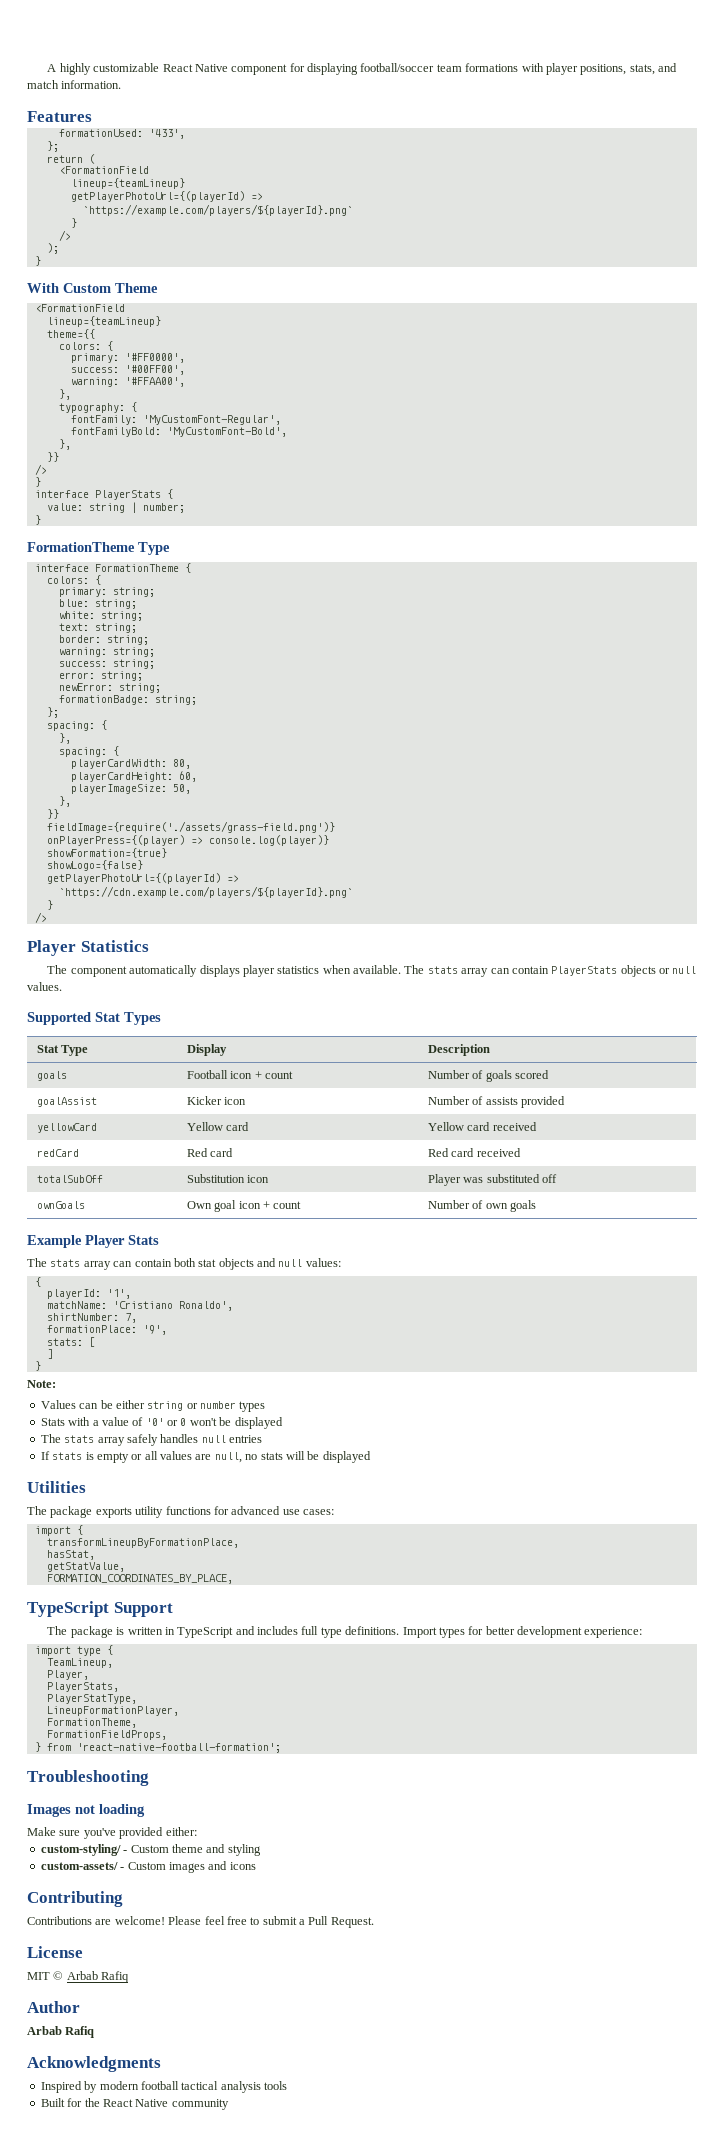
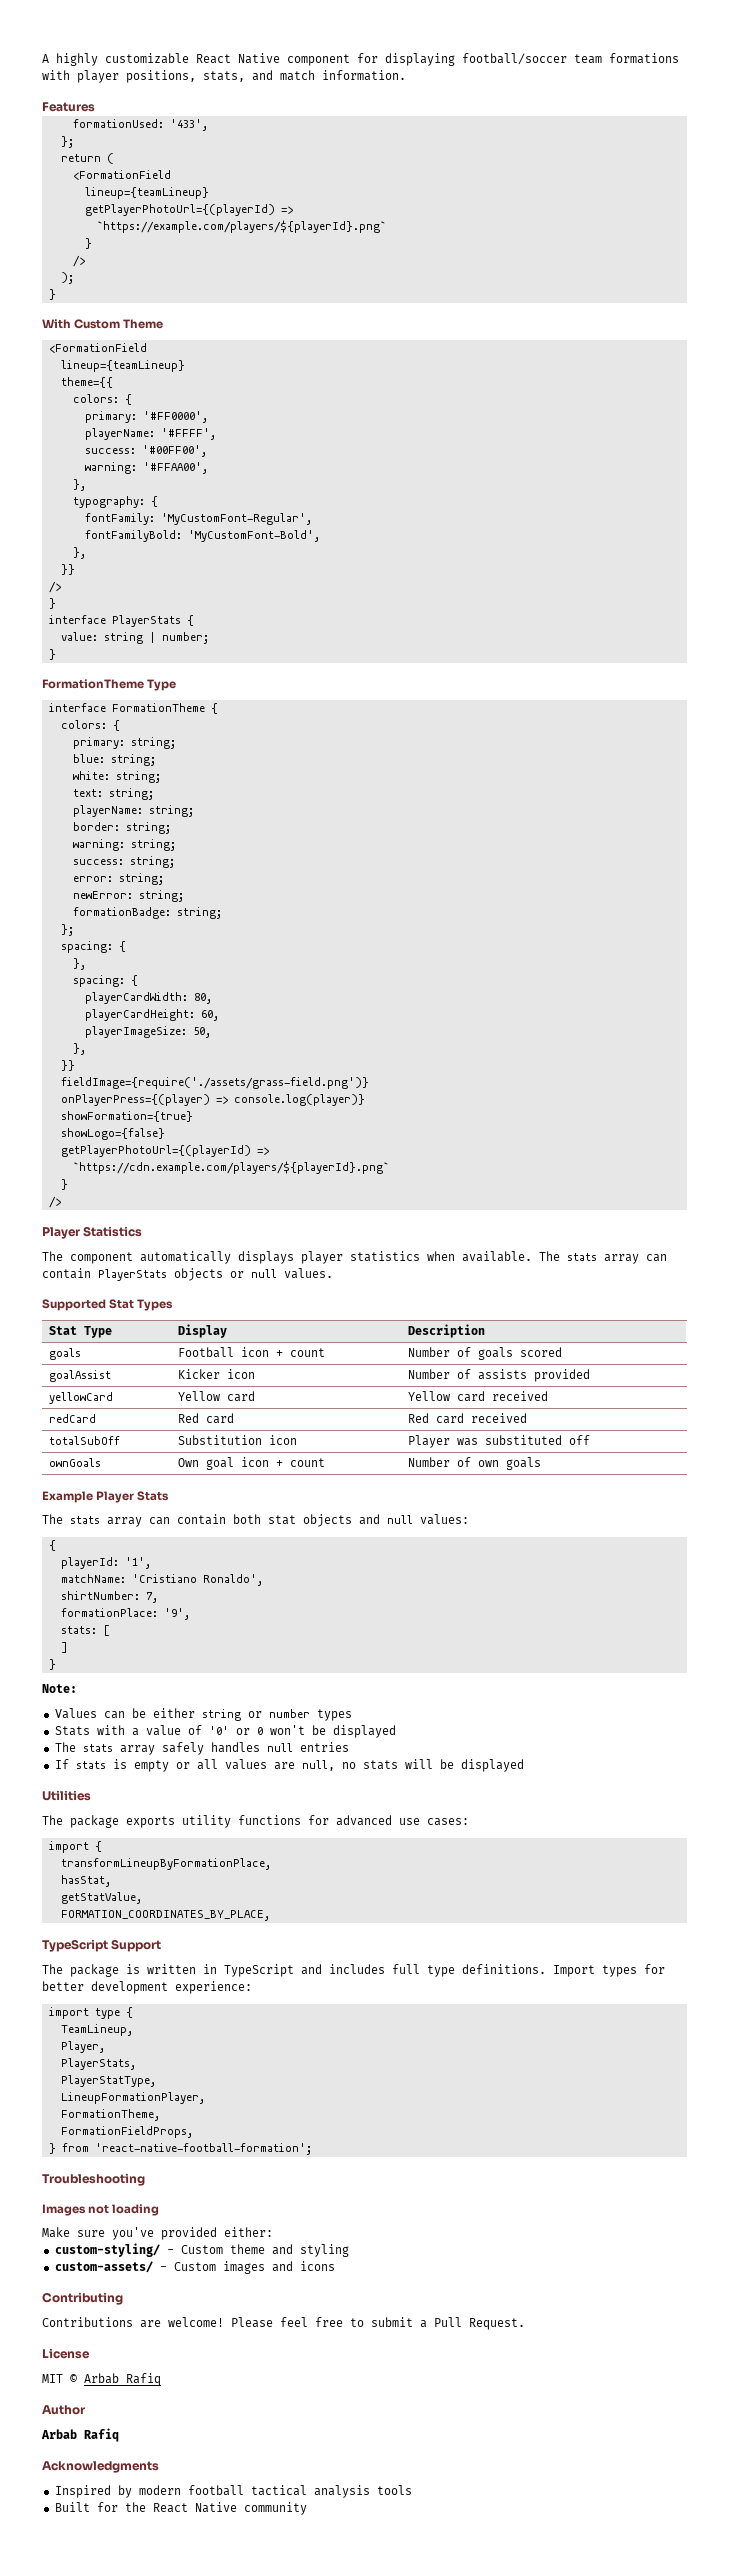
(185, 358) none -> [84,428,216,440] // playerName: '#FFFF',
(137, 628) none -> [72,805,194,817] // playerName: string;

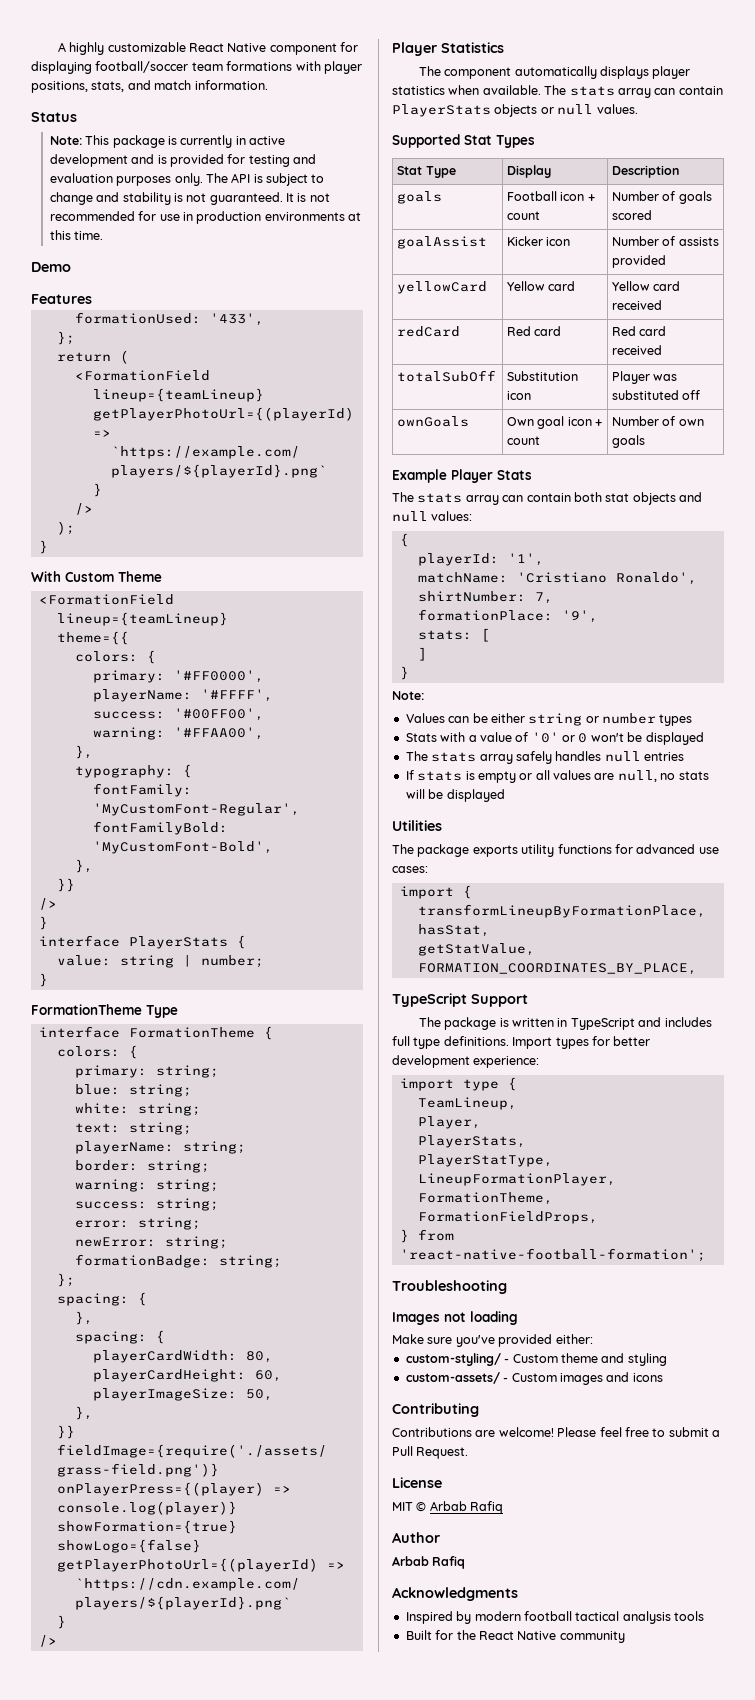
(406, 75) none -> [31,112,77,122] [49,135,286,148] [49,154,317,167] [49,173,325,186] [49,192,330,205] [49,211,362,224] [49,230,104,240] [31,262,71,272] // Status // Note: This package is currently in active development and is provided for testing and evaluation purposes only. The API is subject to change and stability is not guaranteed. It is not recommended for use in production environments at this time. // Demo

